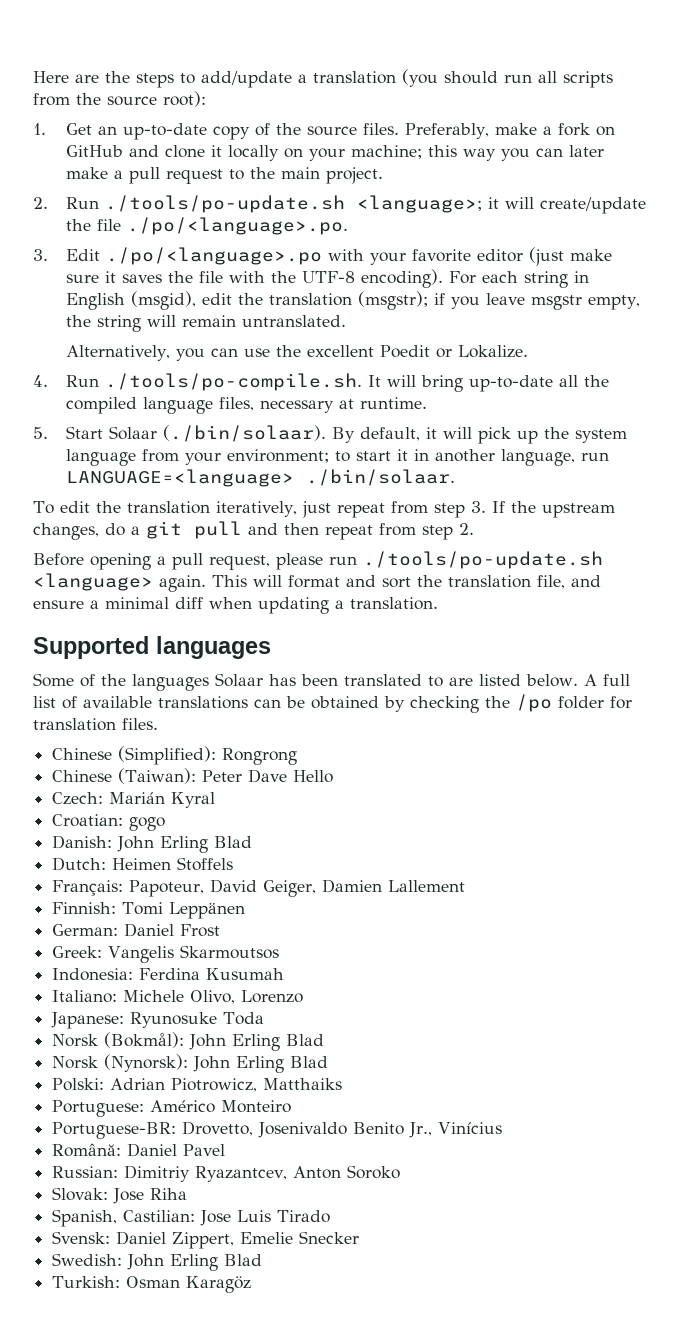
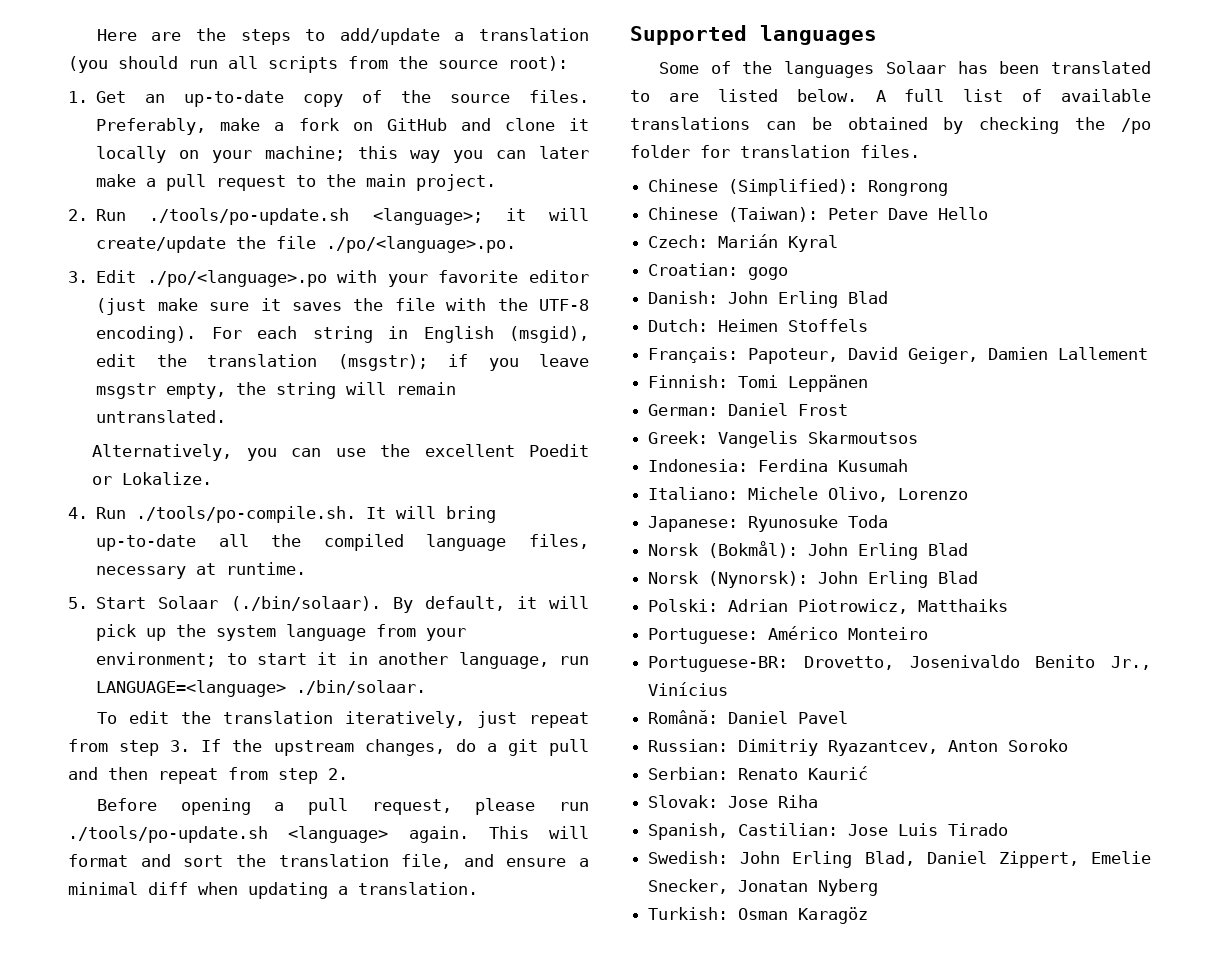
(401, 1172) none -> [648,766,869,780] // Serbian: Renato Kaurić
[52,1231,360,1249] [52,1253,263,1271] Svensk: Daniel Zippert, Emelie Snecker // Swedish: John Erling Blad -> [648,851,1151,868] [648,879,879,896] Swedish: John Erling Blad, Daniel Zippert, Emelie Snecker, Jonatan Nyberg

